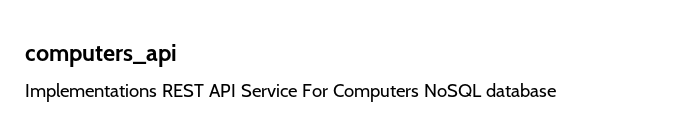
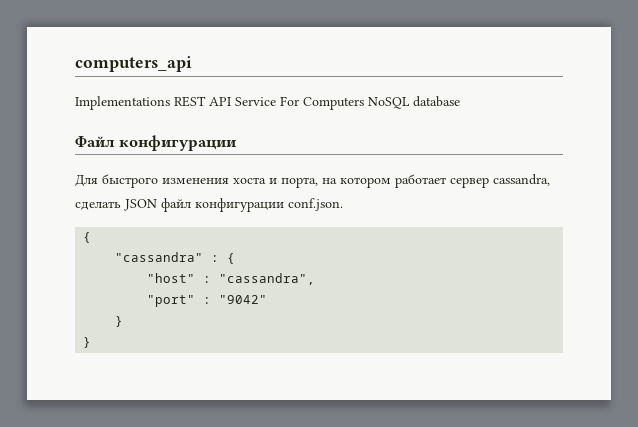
(556, 90) none -> [75,135,238,151] [75,174,550,188] [75,198,343,212] [83,232,92,243] [115,252,236,264] [147,273,316,285] [147,295,268,307] [115,316,124,327] [83,337,92,348] // Файл конфигурации // Для быстрого изменения хоста и порта, на котором работает сервер cassandra, сделать JSON файл конфигурации conf.json. // { // "cassandra" : { // "host" : "cassandra", // "port" : "9042" // } // }

